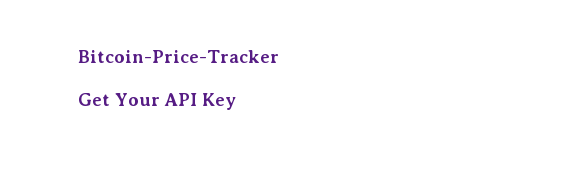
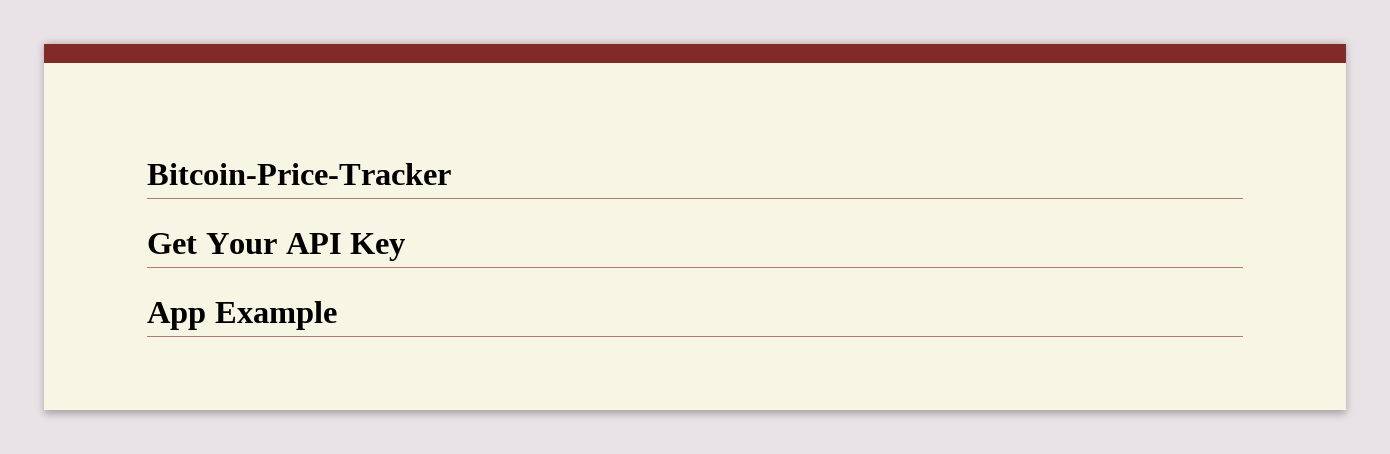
(236, 101) none -> [147,301,337,330] // App Example

